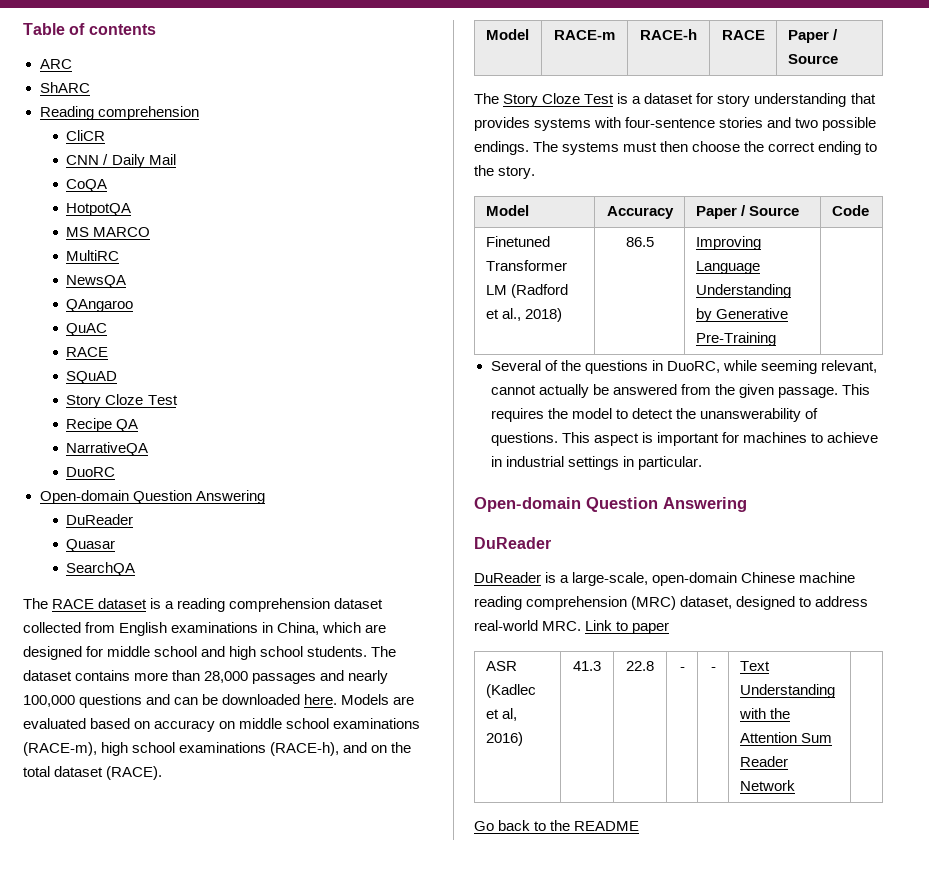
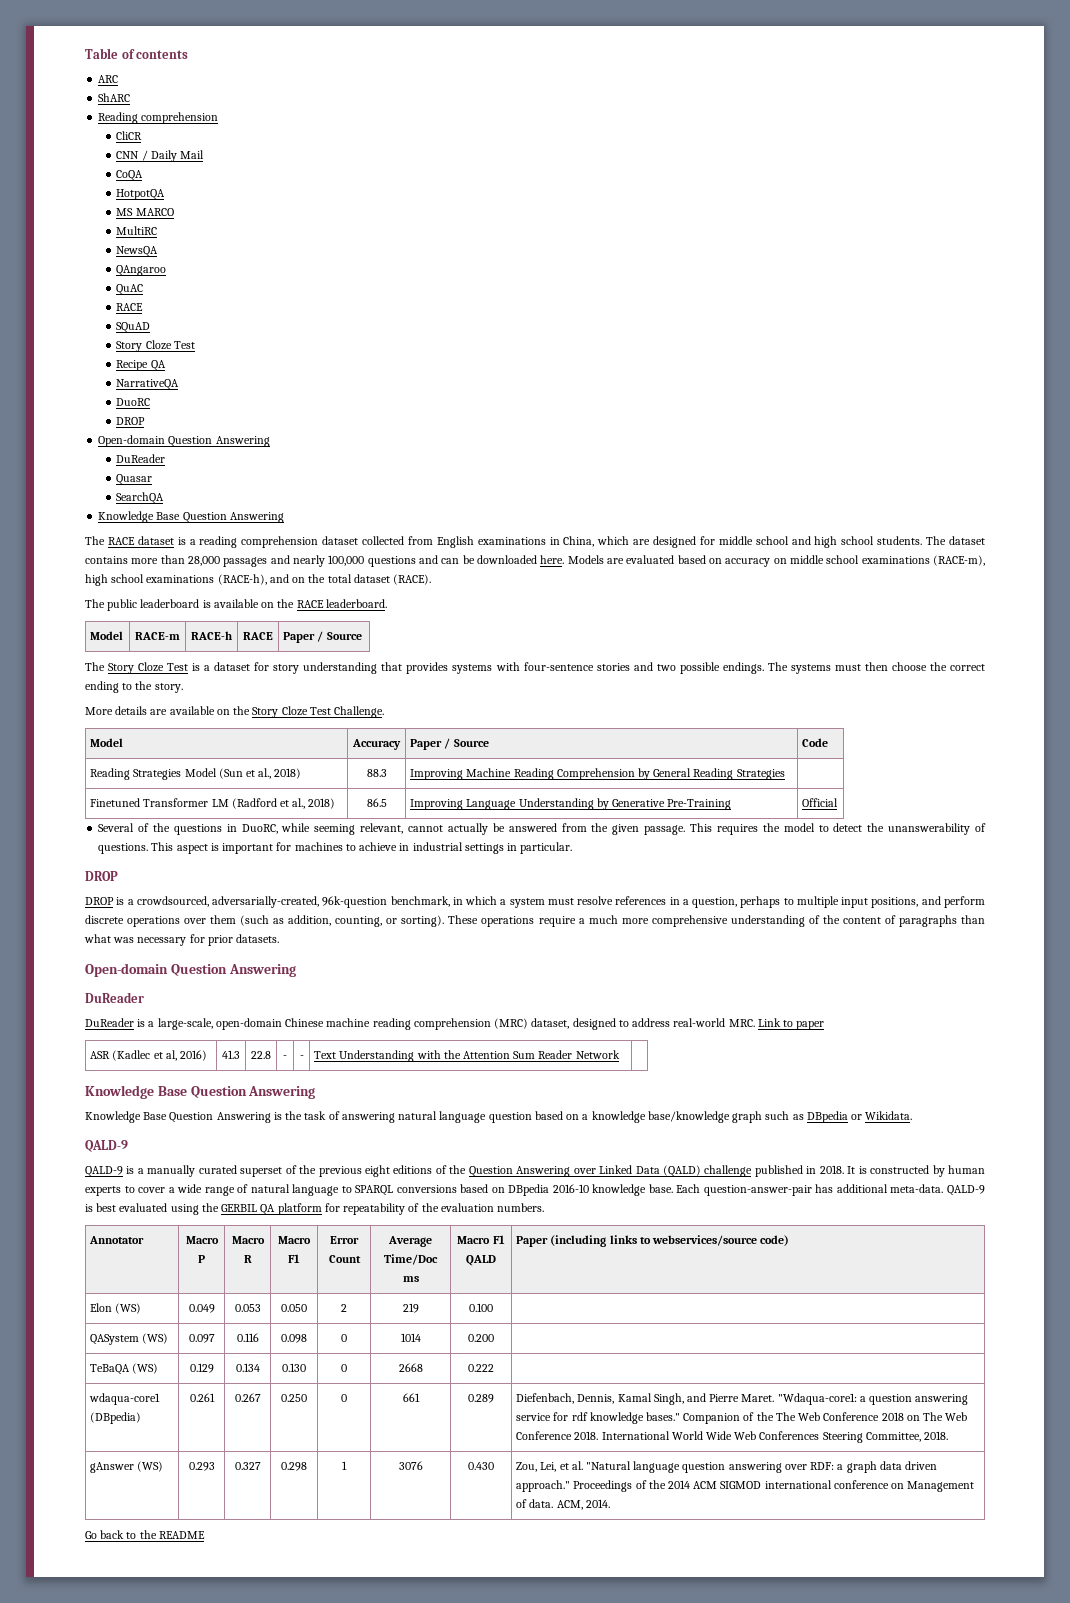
(116, 472) none -> [116,417,146,425] // DROP
(136, 569) none -> [98,511,284,523] // Knowledge Base Question Answering
(163, 773) none -> [85,599,387,611] // The public leaderboard is available on the RACE leaderboard.
(536, 172) none -> [85,706,385,718] // More details are available on the Story Cloze Test Challenge.
(869, 210) none -> [90,768,302,780] [366,769,387,777] [410,768,785,780] // Reading Strategies Model (Sun et al., 2018) | 88.3 | Improving Machine Reading Comprehension by General Reading Strategies |
(776, 339) none -> [802,798,839,807] Official
(702, 463) none -> [85,871,118,881] [85,896,985,908] [85,915,986,927] [84,934,280,946] // DROP // DROP is a crowdsourced, adversarially-created, 96k-question benchmark, in which a system must resolve references in a question, perhaps to multiple input positions, and perform discrete operations over them (such as addition, counting, or sorting). These operations require a much more comprehensive understanding of the content of paragraphs than what was necessary for prior datasets.
(795, 785) none -> [85,1085,316,1099] [85,1111,913,1123] [85,1140,128,1152] [85,1165,986,1177] [85,1184,985,1196] [85,1203,545,1215] [89,1236,145,1244] [185,1236,219,1244] [198,1255,205,1263] [231,1236,265,1244] [243,1255,252,1263] [278,1236,311,1244] [288,1254,300,1263] [330,1236,359,1244] [328,1255,361,1263] [388,1236,432,1247] [384,1254,438,1265] [402,1276,419,1282] [457,1235,505,1244] [466,1255,496,1266] [516,1235,790,1247] [90,1303,142,1314] [188,1304,215,1313] [234,1304,261,1312] [281,1304,307,1312] [341,1304,347,1312] [402,1303,419,1313] [469,1303,493,1312] [90,1333,169,1345] [188,1334,215,1343] [236,1333,259,1342] [281,1334,307,1343] [341,1334,347,1342] [400,1333,421,1342] [468,1334,494,1342] [90,1363,159,1375] [189,1363,214,1373] [235,1363,260,1372] [282,1363,306,1372] [341,1364,347,1372] [398,1363,423,1372] [468,1364,494,1372] [89,1393,161,1405] [90,1412,142,1424] [189,1393,215,1402] [234,1393,261,1402] [281,1394,307,1402] [341,1394,347,1402] [402,1393,420,1402] [468,1394,494,1403] [516,1393,969,1405] [516,1412,968,1424] [516,1431,949,1443] [90,1461,164,1473] [188,1462,215,1471] [234,1462,261,1470] [281,1462,307,1471] [342,1461,347,1470] [398,1461,423,1470] [468,1462,494,1470] [516,1461,938,1473] [516,1480,975,1492] [516,1499,610,1510] // Knowledge Base Question Answering // Knowledge Base Question Answering is the task of answering natural language question based on a knowledge base/knowledge graph such as DBpedia or Wikidata. // QALD-9 // QALD-9 is a manually curated superset of the previous eight editions of the Question Answering over Linked Data (QALD) challenge published in 2018. It is constructed by human experts to cover a wide range of natural language to SPARQL conversions based on DBpedia 2016-10 knowledge base. Each question-answer-pair has additional meta-data. QALD-9 is best evaluated using the GERBIL QA platform for repeatability of the evaluation numbers. // Annotator | Macro P | Macro R | Macro F1 | Error Count | Average Time/Doc ms | Macro F1 QALD | Paper (including links to webservices/source code) // Elon (WS) | 0.049 | 0.053 | 0.050 | 2 | 219 | 0.100 | // QASystem (WS) | 0.097 | 0.116 | 0.098 | 0 | 1014 | 0.200 | // TeBaQA (WS) | 0.129 | 0.134 | 0.130 | 0 | 2668 | 0.222 | // wdaqua-core1 (DBpedia) | 0.261 | 0.267 | 0.250 | 0 | 661 | 0.289 | Diefenbach, Dennis, Kamal Singh, and Pierre Maret. "Wdaqua-core1: a question answering service for rdf knowledge bases." Companion of the The Web Conference 2018 on The Web Conference 2018. International World Wide Web Conferences Steering Committee, 2018. // gAnswer (WS) | 0.293 | 0.327 | 0.298 | 1 | 3076 | 0.430 | Zou, Lei, et al. "Natural language question answering over RDF: a graph data driven approach." Proceedings of the 2014 ACM SIGMOD international conference on Management of data. ACM, 2014.

